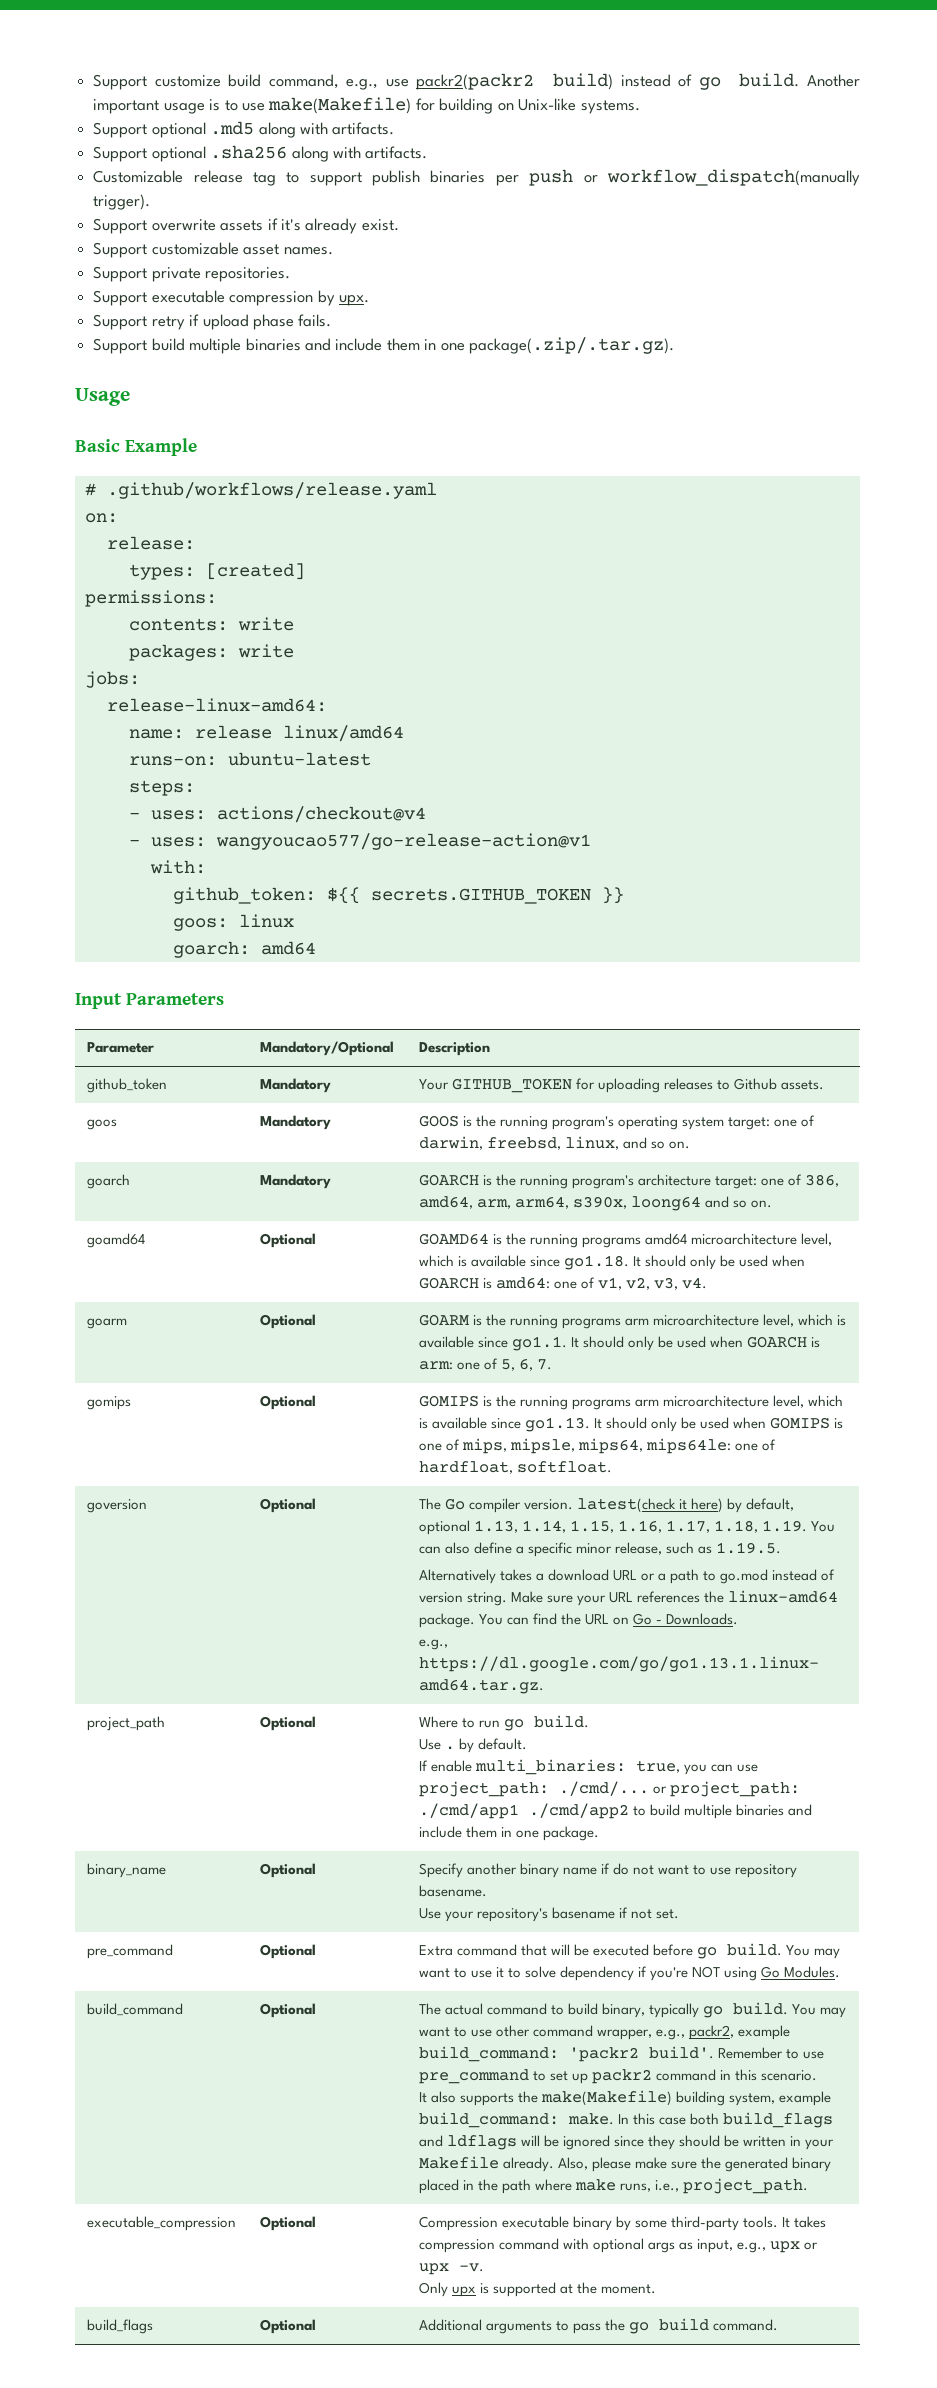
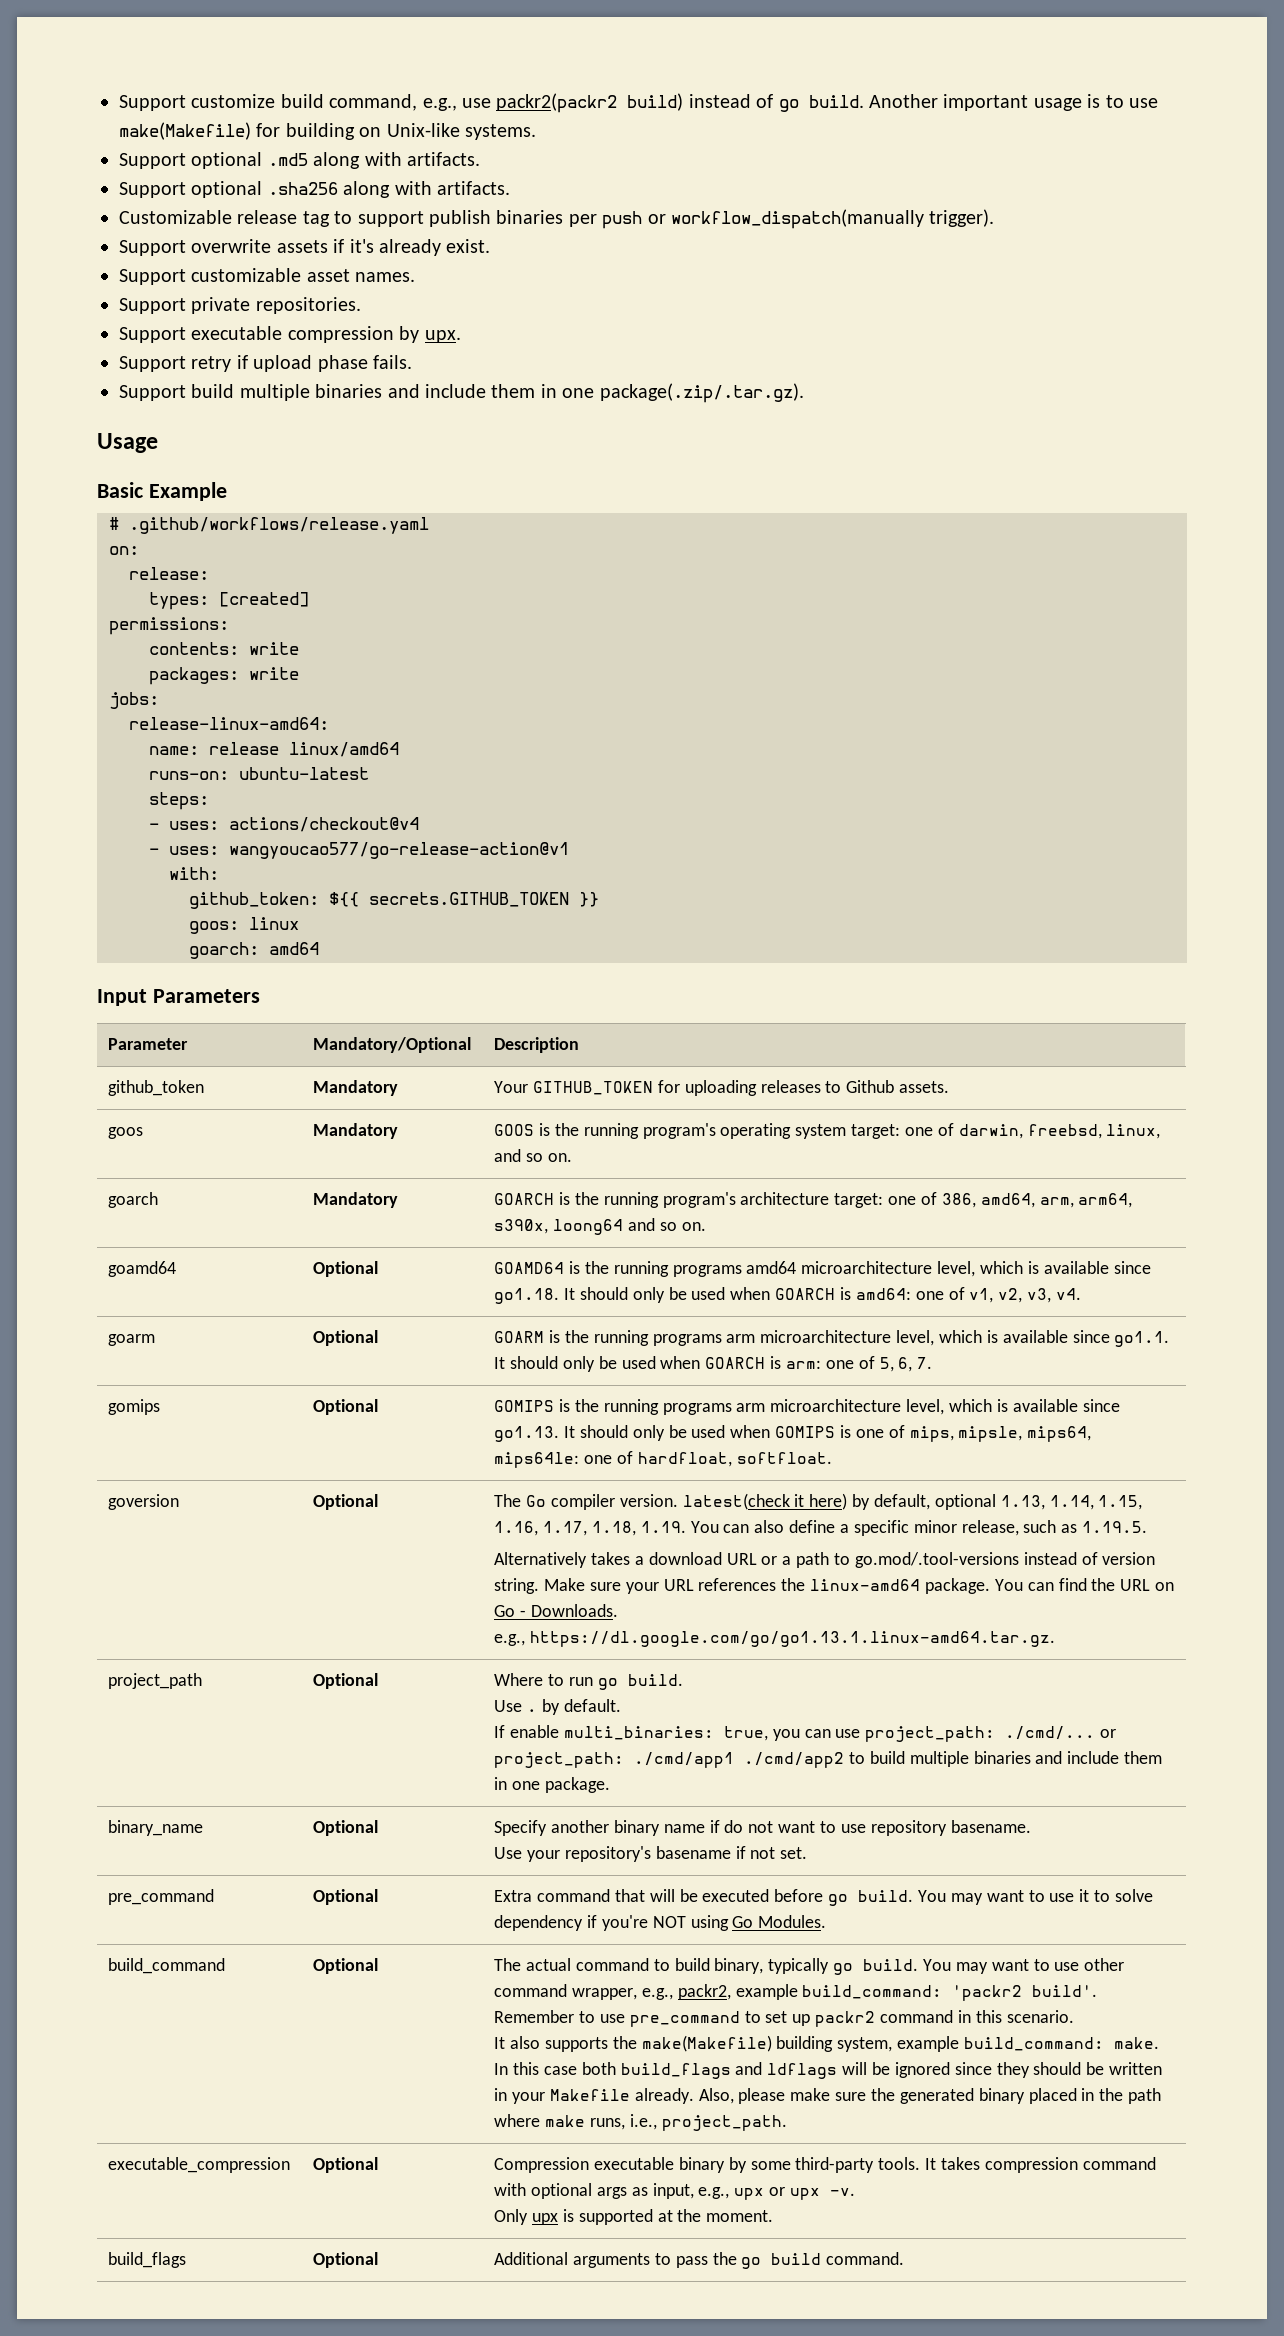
[720,1569,769,1584] go.mod -> [854,1552,1019,1568] go.mod/.tool-versions

